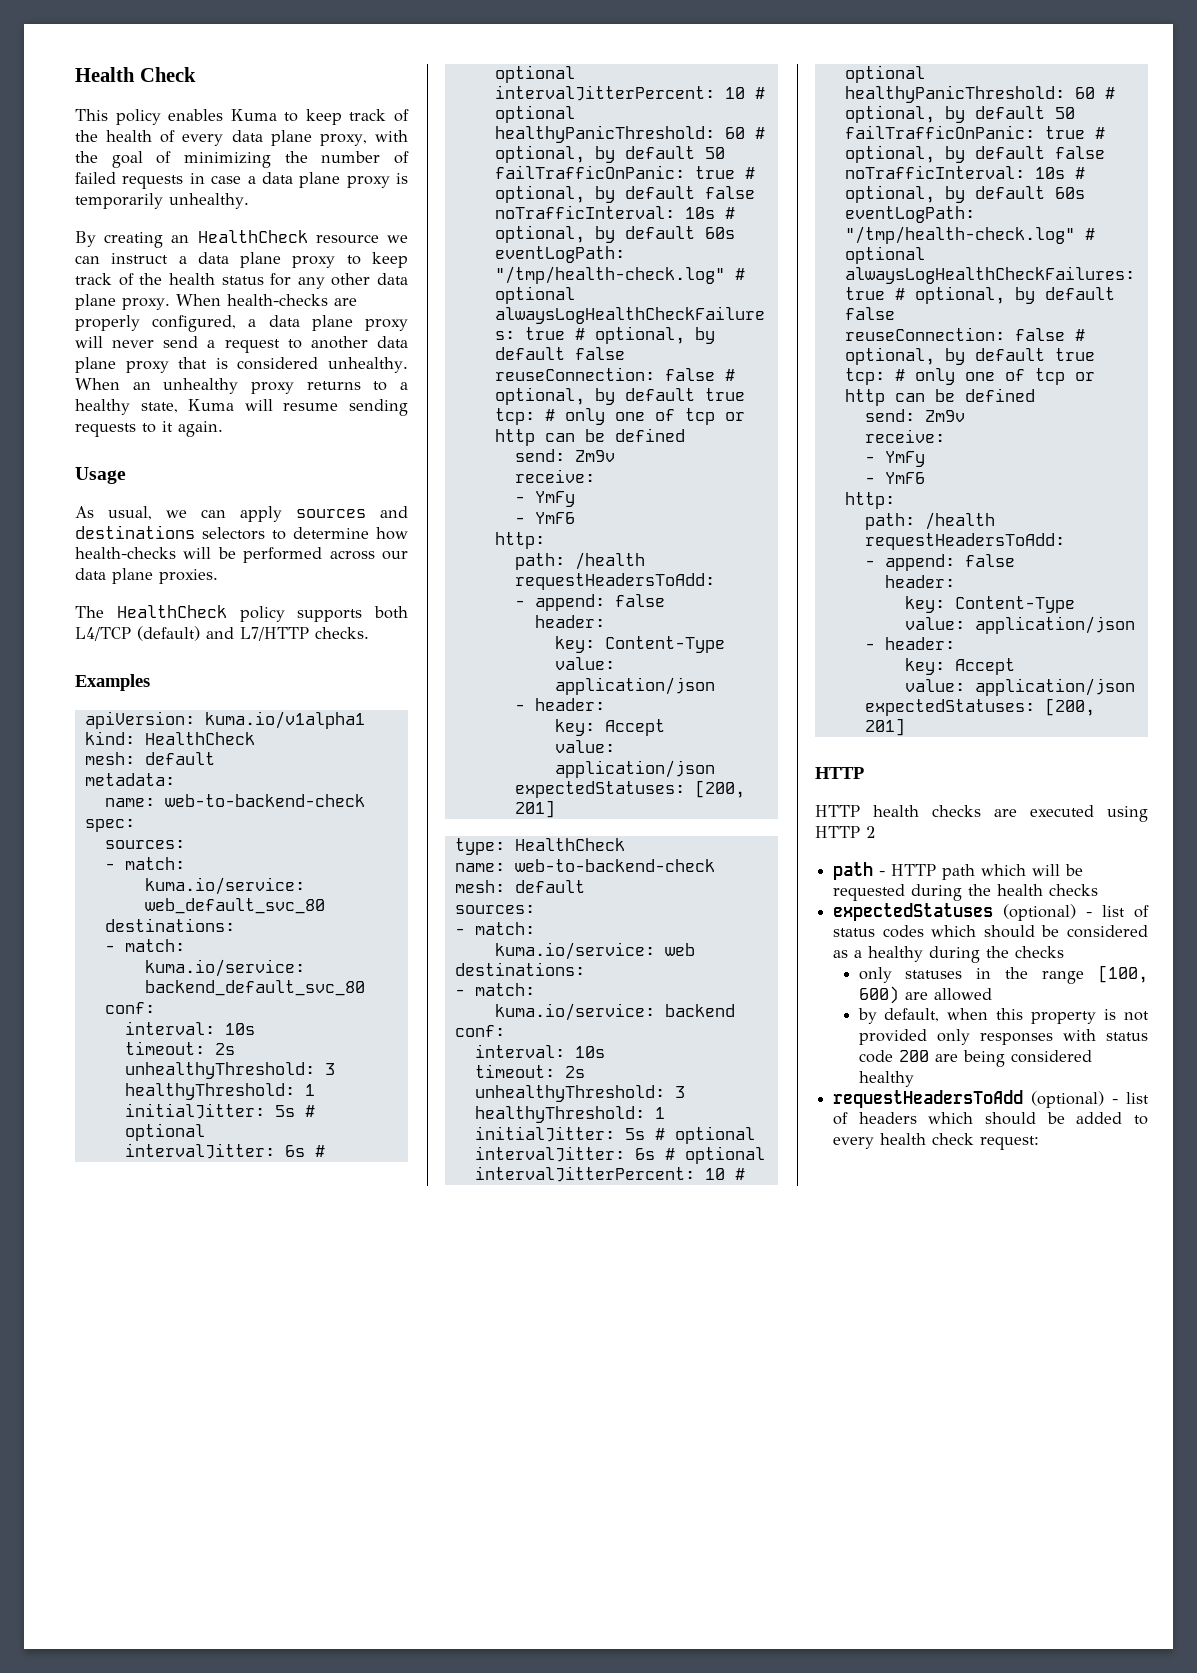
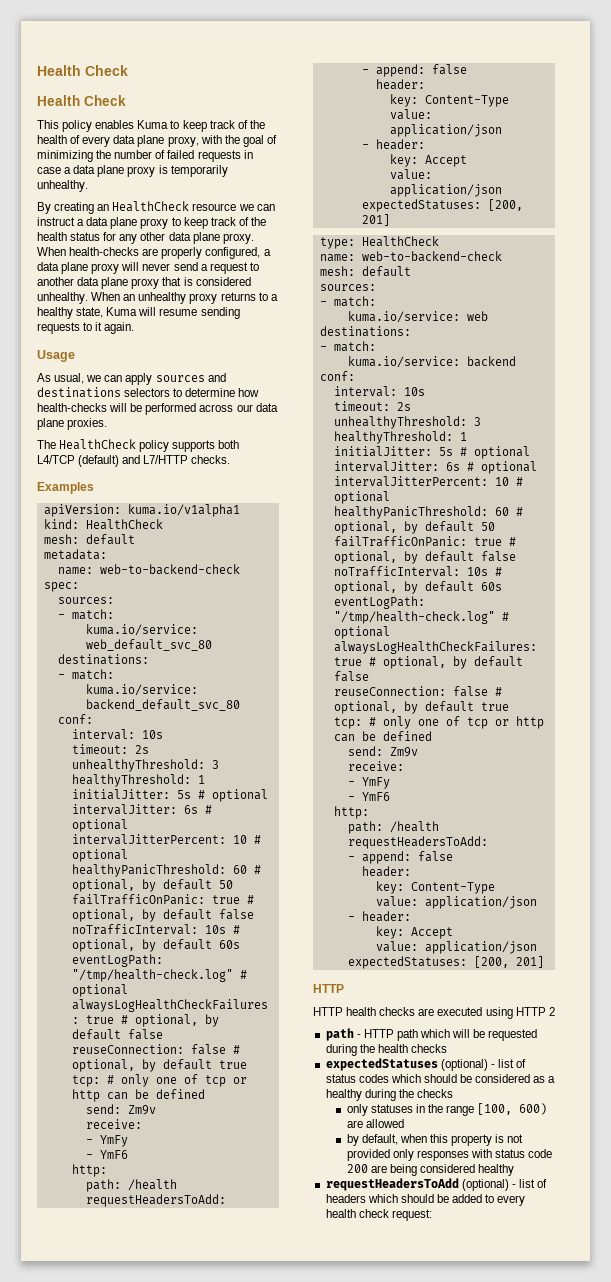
[75,67,196,82] Health Check -> [37,65,128,76] [37,95,126,106] Health Check // Health Check

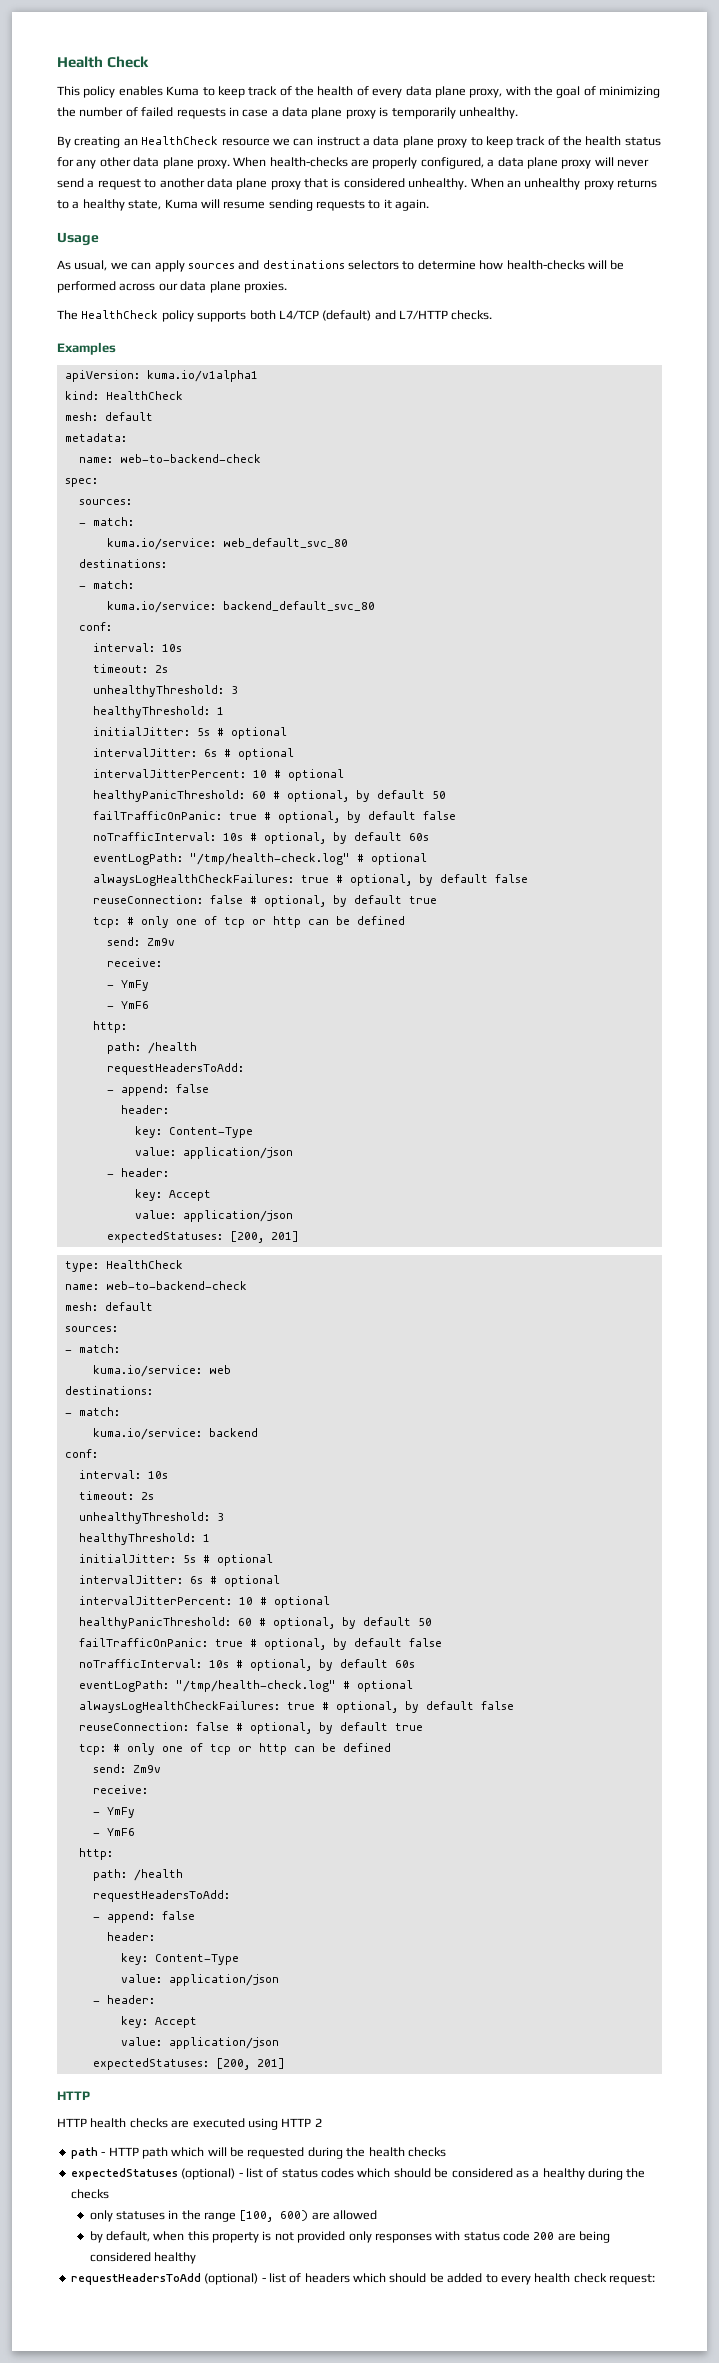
[37,65,128,76] [37,95,126,106] Health Check // Health Check -> [57,56,150,68] Health Check

